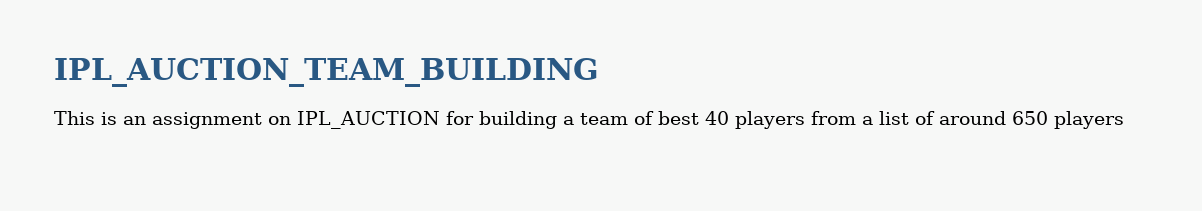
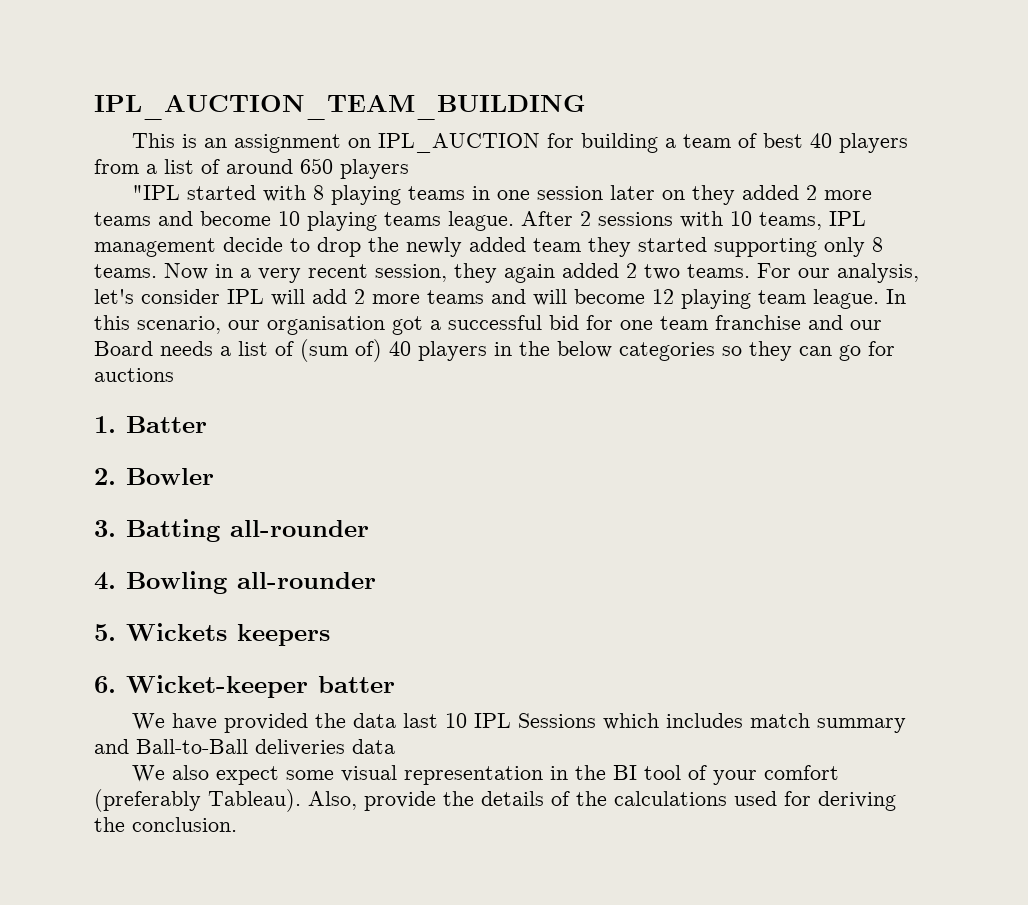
(1124, 120) none -> [131,185,872,205] [94,211,866,231] [94,237,883,257] [94,263,919,283] [94,289,906,309] [94,315,882,335] [94,339,895,362] [94,368,174,382] [94,416,207,433] [94,468,214,485] [94,519,369,542] [94,571,376,594] [94,623,330,646] [94,675,395,698] [131,713,906,733] [94,739,395,756] [131,765,839,785] [94,789,896,812] [94,817,237,832] // "IPL started with 8 playing teams in one session later on they added 2 more teams and become 10 playing teams league. After 2 sessions with 10 teams, IPL management decide to drop the newly added team they started supporting only 8 teams. Now in a very recent session, they again added 2 two teams. For our analysis, let's consider IPL will add 2 more teams and will become 12 playing team league. In this scenario, our organisation got a successful bid for one team franchise and our Board needs a list of (sum of) 40 players in the below categories so they can go for auctions // 1. Batter // 2. Bowler // 3. Batting all-rounder // 4. Bowling all-rounder // 5. Wickets keepers // 6. Wicket-keeper batter // We have provided the data last 10 IPL Sessions which includes match summary and Ball-to-Ball deliveries data // We also expect some visual representation in the BI tool of your comfort (preferably Tableau). Also, provide the details of the calculations used for deriving the conclusion.

